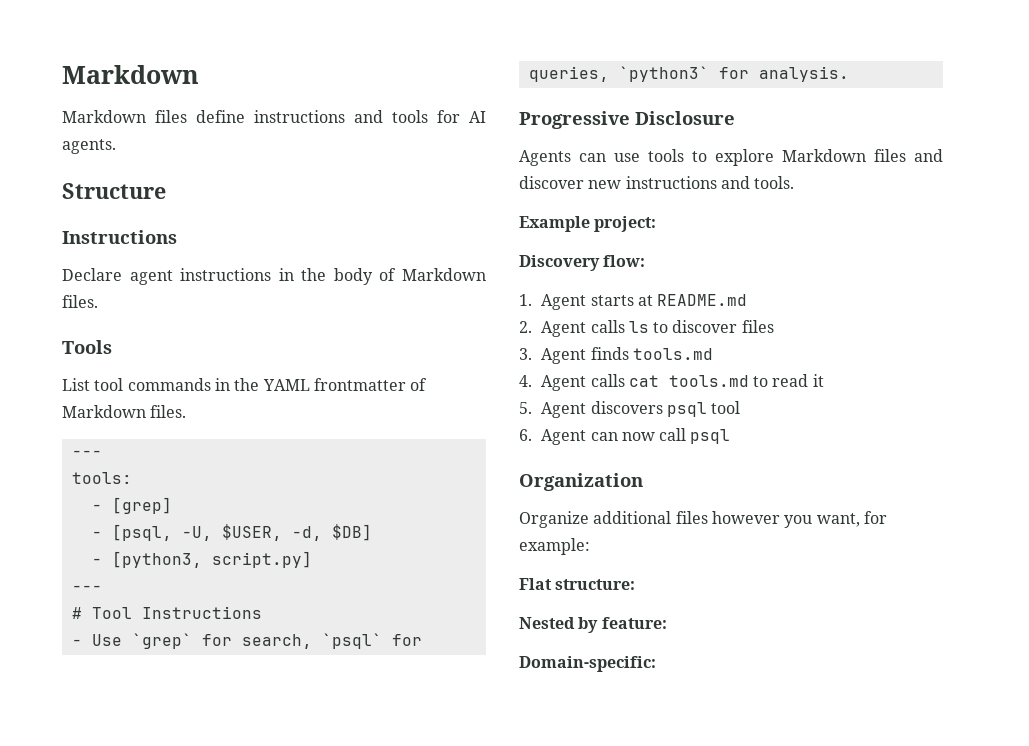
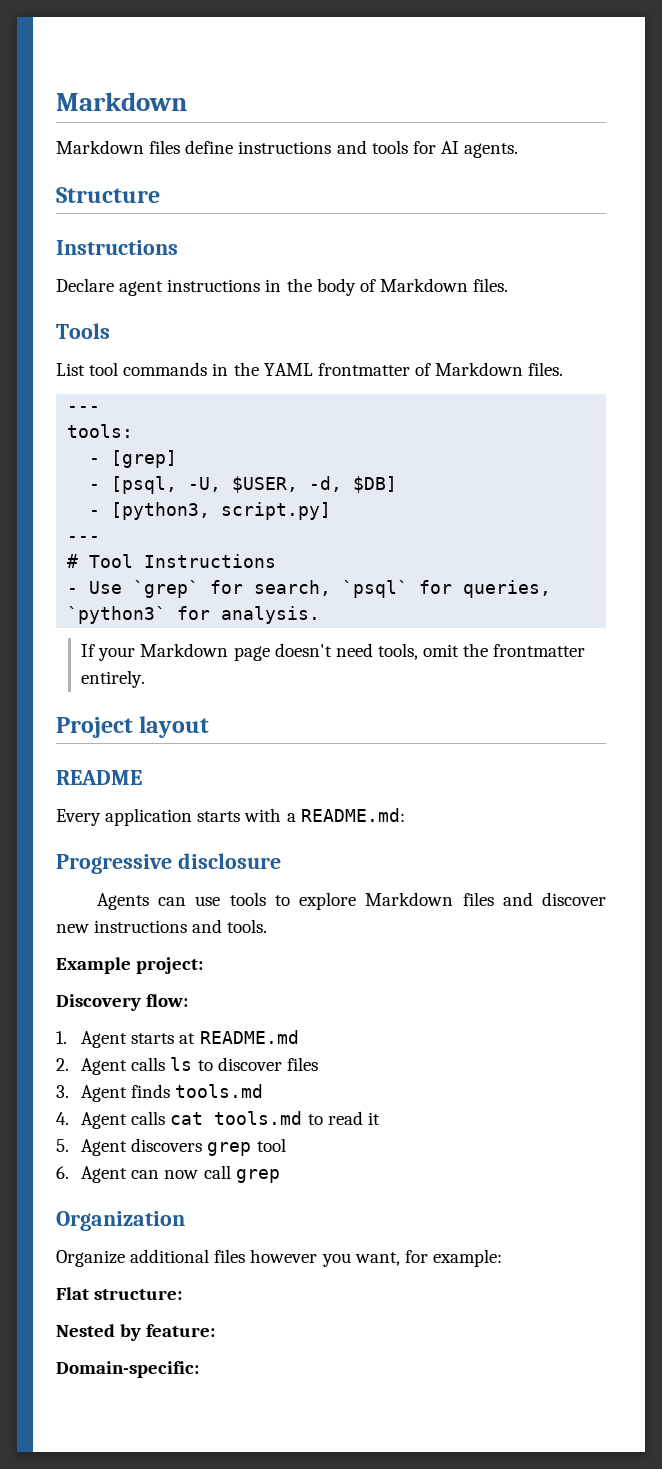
(849, 74) none -> [81,643,586,661] [81,670,146,688] [56,716,210,738] [56,770,142,785] [56,808,405,826] // If your Markdown page doesn't need tools, omit the frontmatter entirely. // Project layout // README // Every application starts with a README.md:
[635,111,735,125] Disclosure -> [177,853,281,869] disclosure
[666,402,707,417] psql -> [207,1142,252,1156] grep
[690,429,731,444] psql -> [235,1169,280,1183] grep

